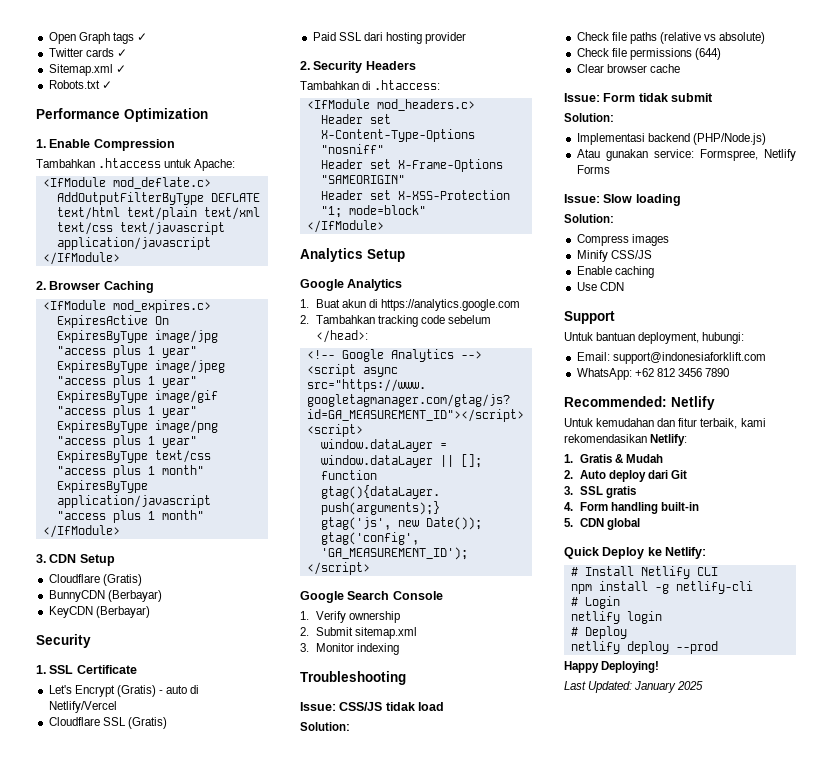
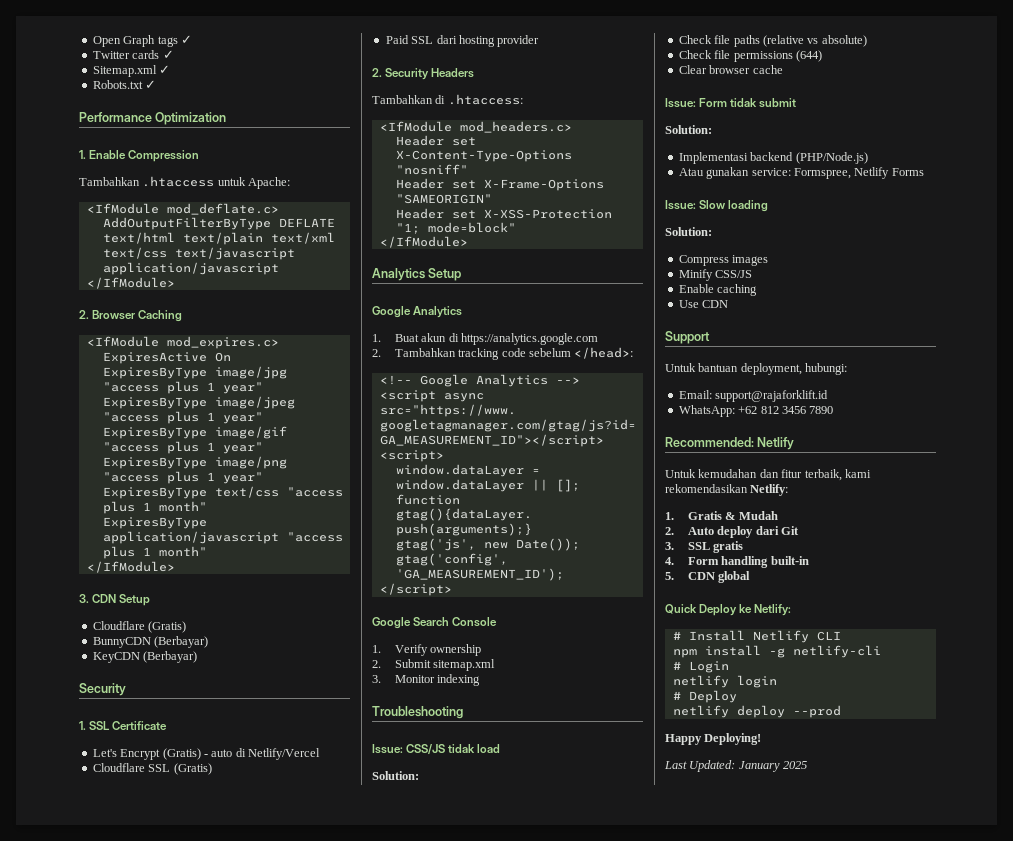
[612,352,766,364] support@indonesiaforklift.com -> [715,390,829,402] support@rajaforklift.id

